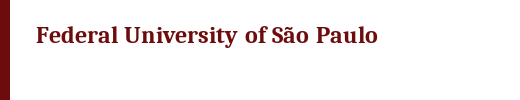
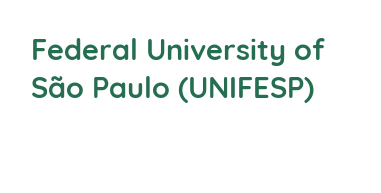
(378, 34) none -> [178,77,314,103] (UNIFESP)

